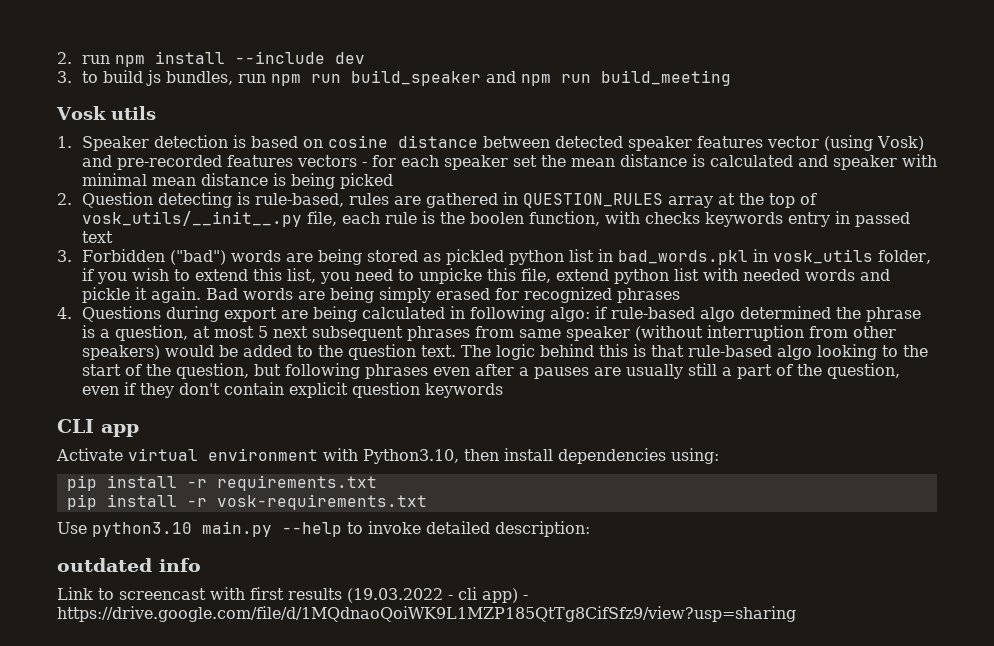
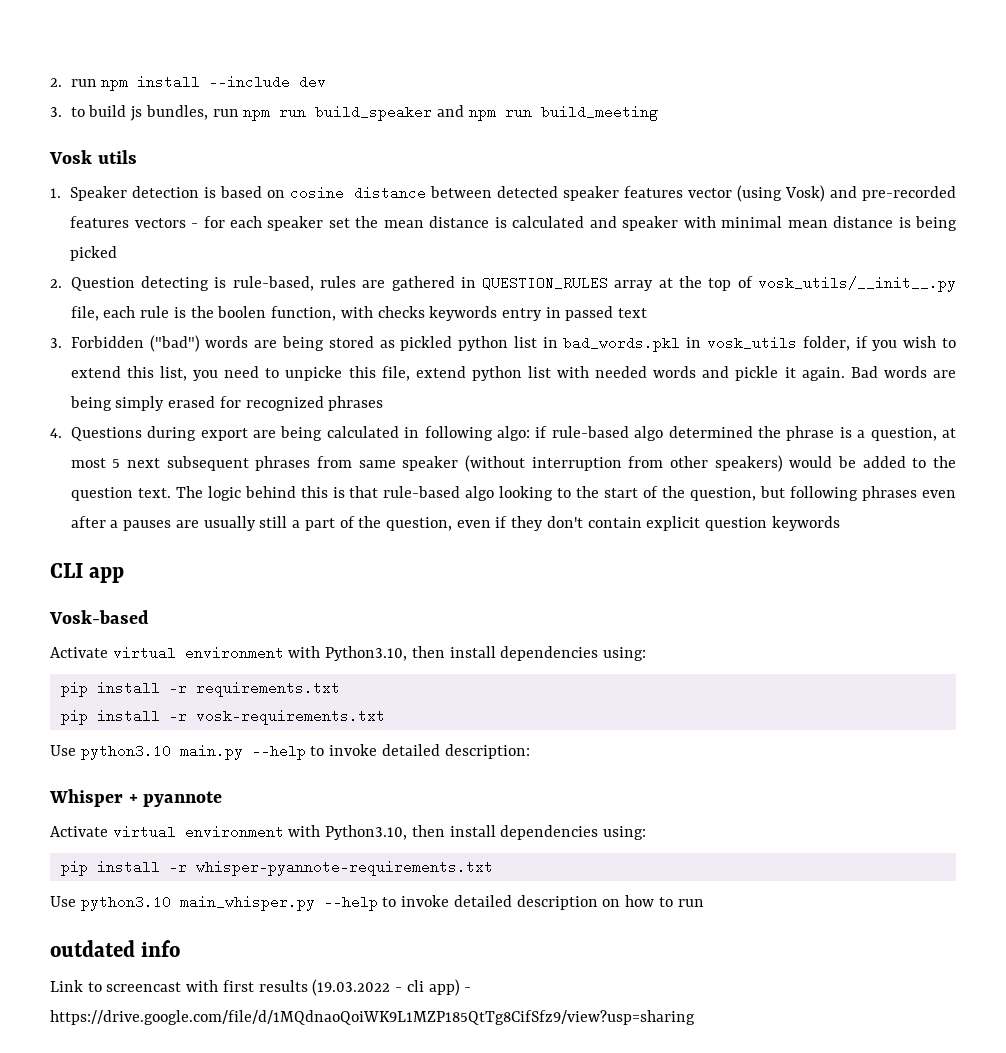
(139, 430) none -> [49,610,149,624] // Vosk-based
(590, 529) none -> [49,789,223,807] [50,825,647,840] [60,860,493,876] [50,895,704,911] // Whisper + pyannote // Activate virtual environment with Python3.10, then install dependencies using: // pip install -r whisper-pyannote-requirements.txt // Use python3.10 main_whisper.py --help to invoke detailed description on how to run

